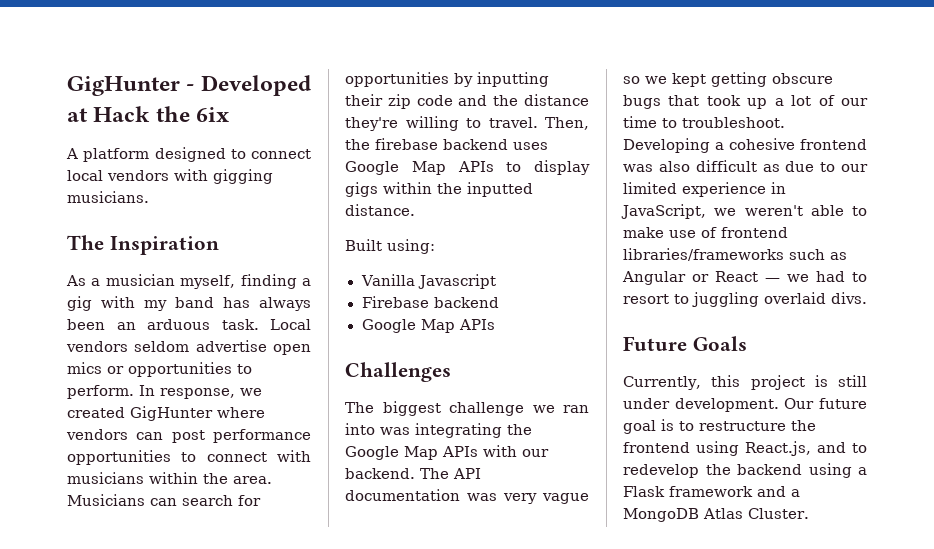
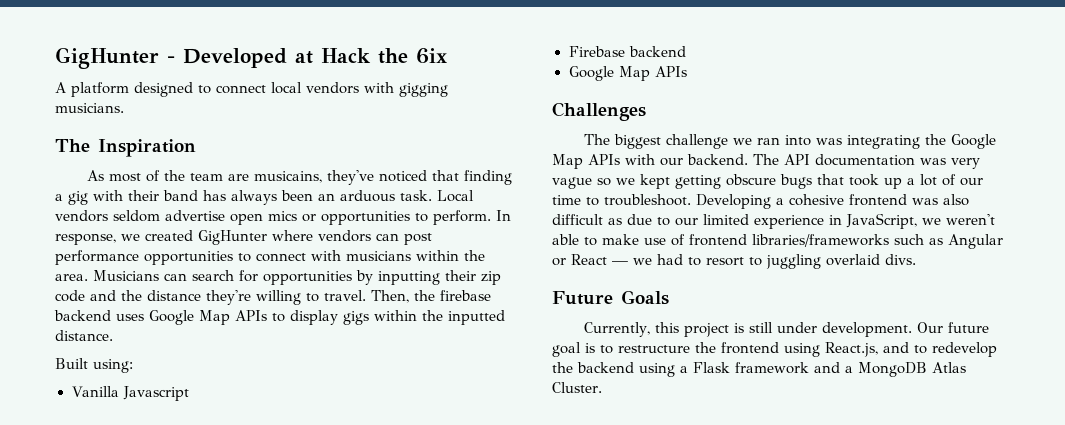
[91,274,236,289] a musician myself, -> [109,170,460,185] most of the team are musicains, they've noticed that
[144,300,167,311] my -> [128,190,159,201] their

